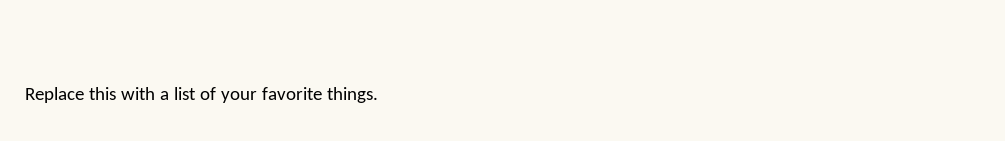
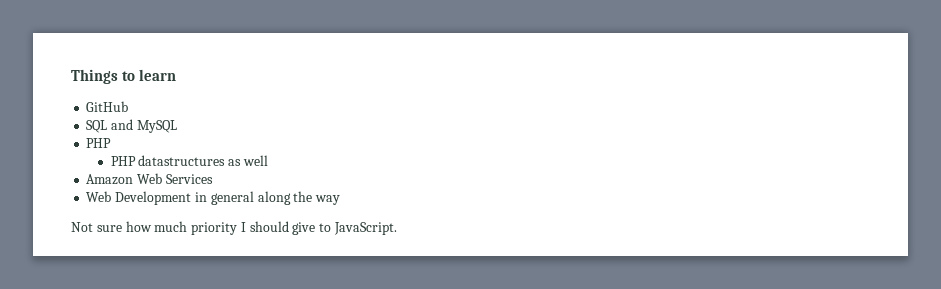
[25,87,378,103] Replace this with a list of your favorite things. -> [71,69,176,84] [86,101,129,112] [86,119,177,133] [86,138,112,148] [110,155,268,166] [86,173,213,185] [86,191,341,205] [71,221,398,235] Things to learn // GitHub // SQL and MySQL // PHP // PHP datastructures as well // Amazon Web Services // Web Development in general along the way // Not sure how much priority I should give to JavaScript.

